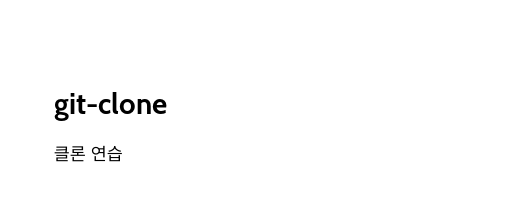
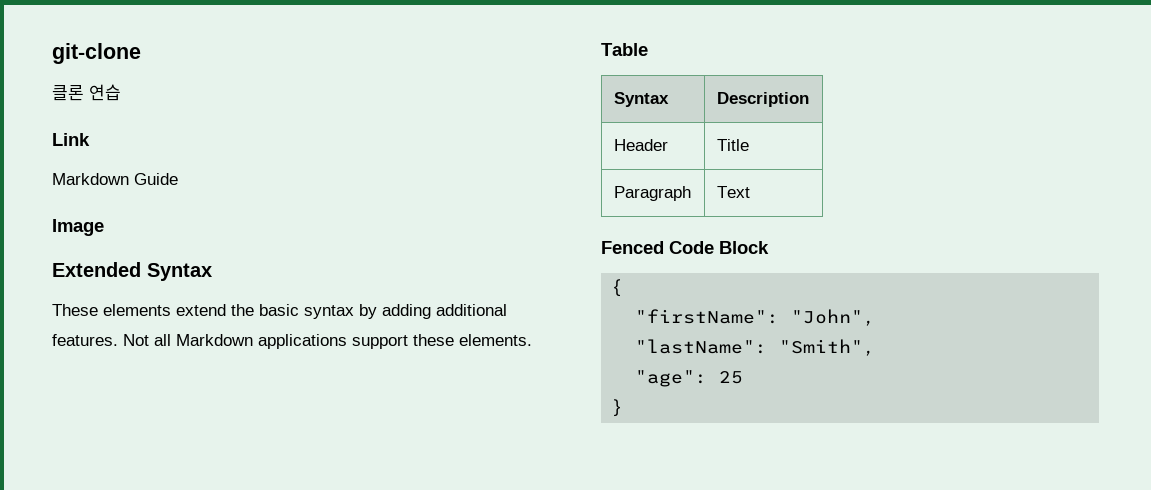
(123, 153) none -> [52,133,90,146] [52,173,178,185] [52,219,104,236] [52,262,212,281] [52,304,507,319] [52,334,532,349] [601,43,648,56] [613,92,669,107] [716,92,809,107] [613,139,668,151] [716,139,749,151] [613,186,691,201] [716,186,750,198] [601,241,769,254] [611,279,624,297] [635,309,876,326] [635,339,876,356] [635,370,744,387] [611,399,624,417] // Link // Markdown Guide // Image // Extended Syntax // These elements extend the basic syntax by adding additional features. Not all Markdown applications support these elements. // Table // Syntax | Description // Header | Title // Paragraph | Text // Fenced Code Block // { // "firstName": "John", // "lastName": "Smith", // "age": 25 // }

